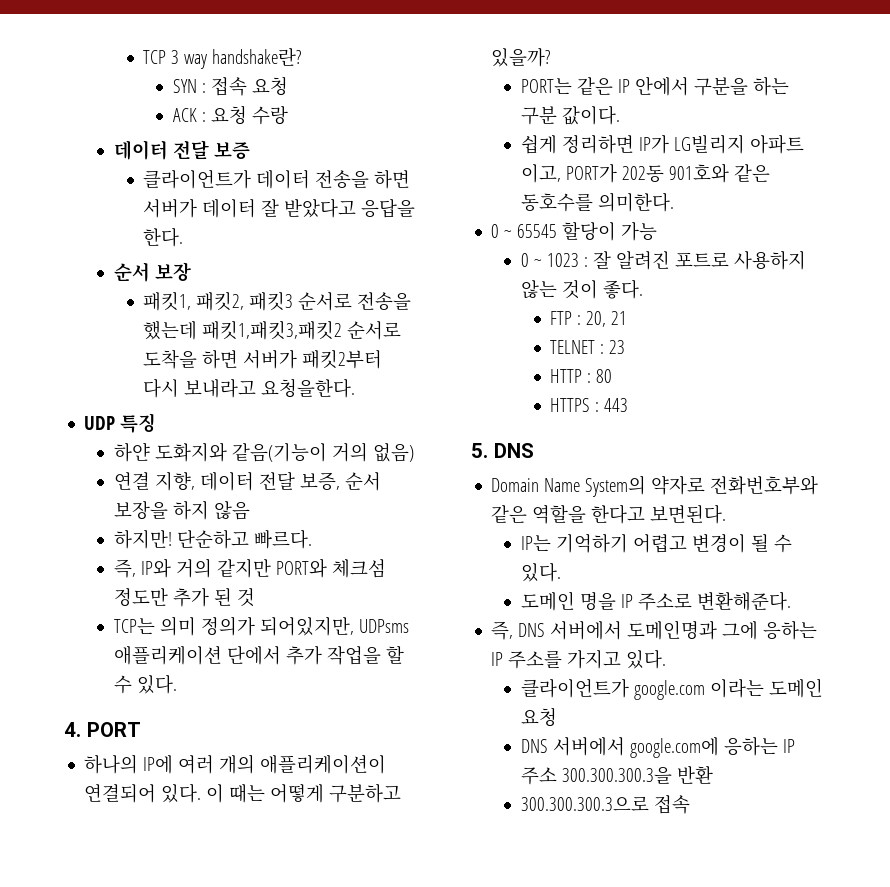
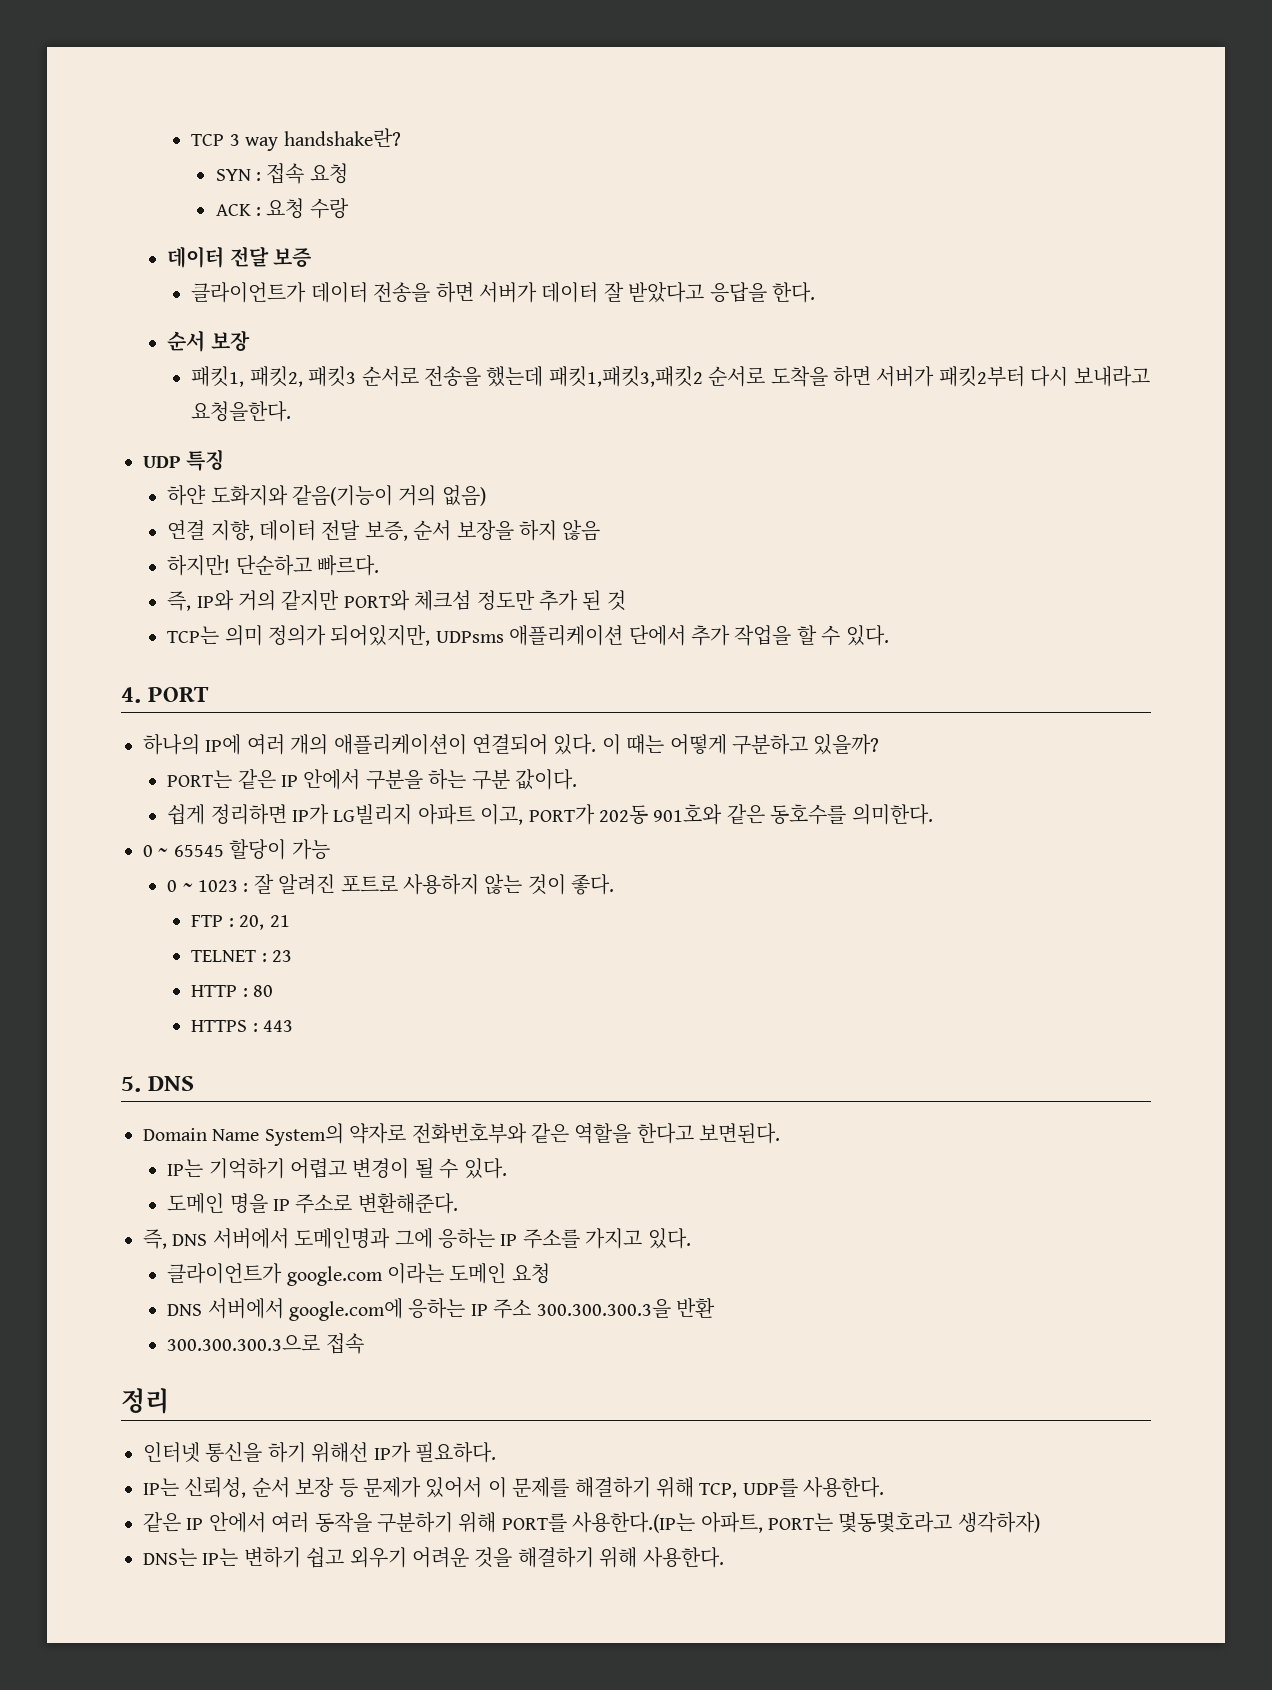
(690, 804) none -> [121,1388,169,1414] [143,1442,496,1463] [143,1477,885,1498] [143,1512,1040,1533] [143,1547,724,1568] // 정리 // 인터넷 통신을 하기 위해선 IP가 필요하다. // IP는 신뢰성, 순서 보장 등 문제가 있어서 이 문제를 해결하기 위해 TCP, UDP를 사용한다. // 같은 IP 안에서 여러 동작을 구분하기 위해 PORT를 사용한다.(IP는 아파트, PORT는 몇동몇호라고 생각하자) // DNS는 IP는 변하기 쉽고 외우기 어려운 것을 해결하기 위해 사용한다.

